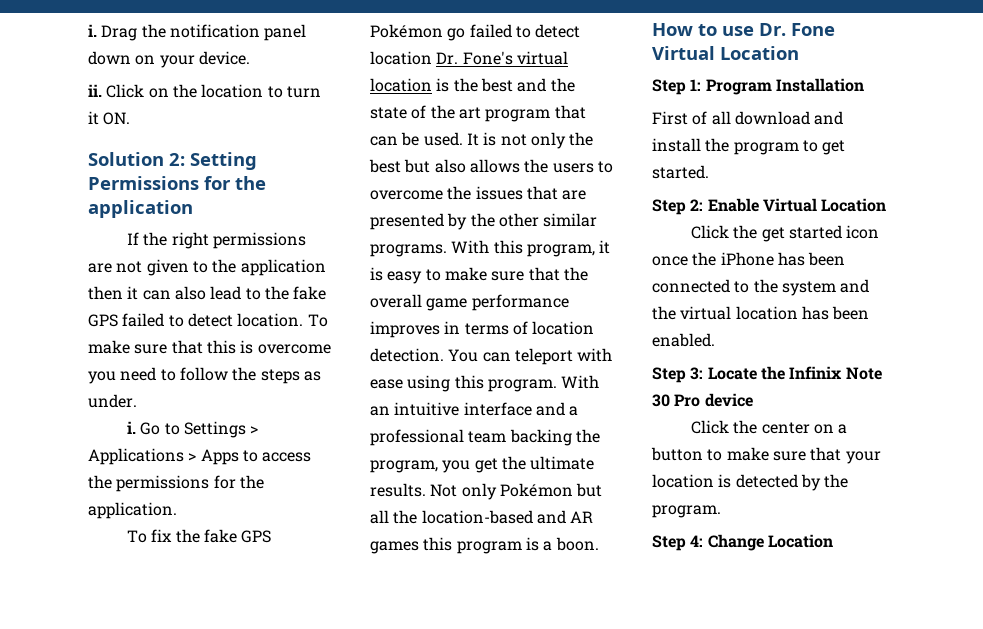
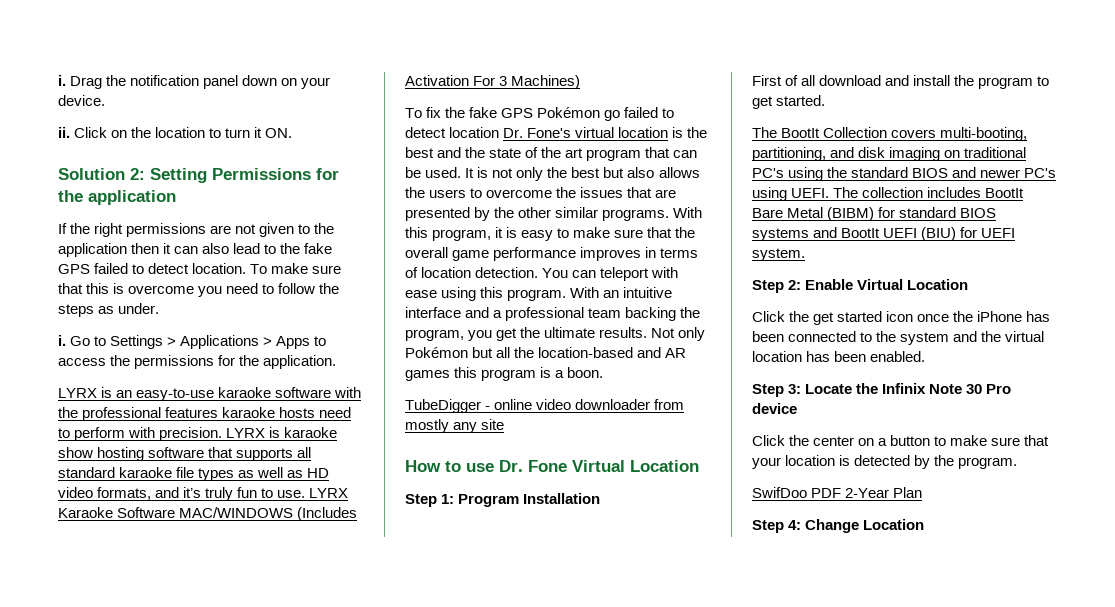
(177, 510) none -> [58,387,362,401] [58,407,352,421] [58,427,338,441] [58,447,312,461] [58,467,330,481] [58,487,349,501] [58,507,358,521] [405,75,581,89] // LYRX is an easy-to-use karaoke software with the professional features karaoke hosts need to perform with precision. LYRX is karaoke show hosting software that supports all standard karaoke file types as well as HD video formats, and it’s truly fun to use. LYRX Karaoke Software MAC/WINDOWS (Includes Activation For 3 Machines)
(599, 544) none -> [405,399,685,413] [405,419,505,433] // TubeDigger - online video downloader from mostly any site
(709, 172) none -> [752,127,1028,141] [752,147,1027,161] [752,167,1057,181] [752,187,1025,201] [752,207,997,221] [752,227,1016,241] [752,248,805,261] // The BootIt Collection covers multi-booting, partitioning, and disk imaging on traditional PC's using the standard BIOS and newer PC's using UEFI. The collection includes BootIt Bare Metal (BIBM) for standard BIOS systems and BootIt UEFI (BIU) for UEFI system.
(721, 511) none -> [752,487,923,498] // SwifDoo PDF 2-Year Plan

